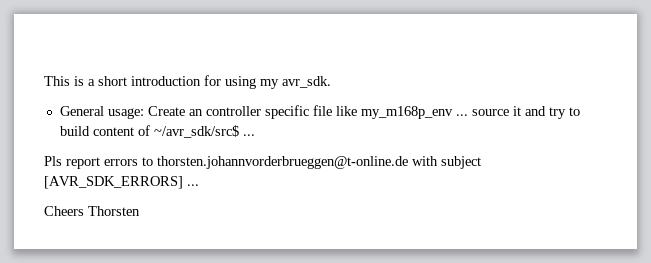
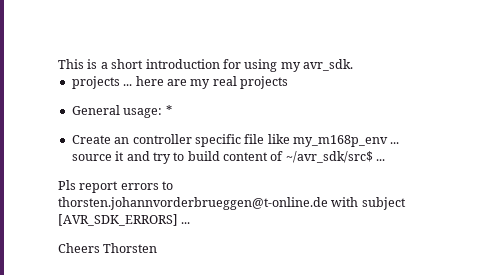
(331, 82) none -> [71,76,288,89] // projects ... here are my real projects
(144, 113) none -> [165,105,172,115] * //

